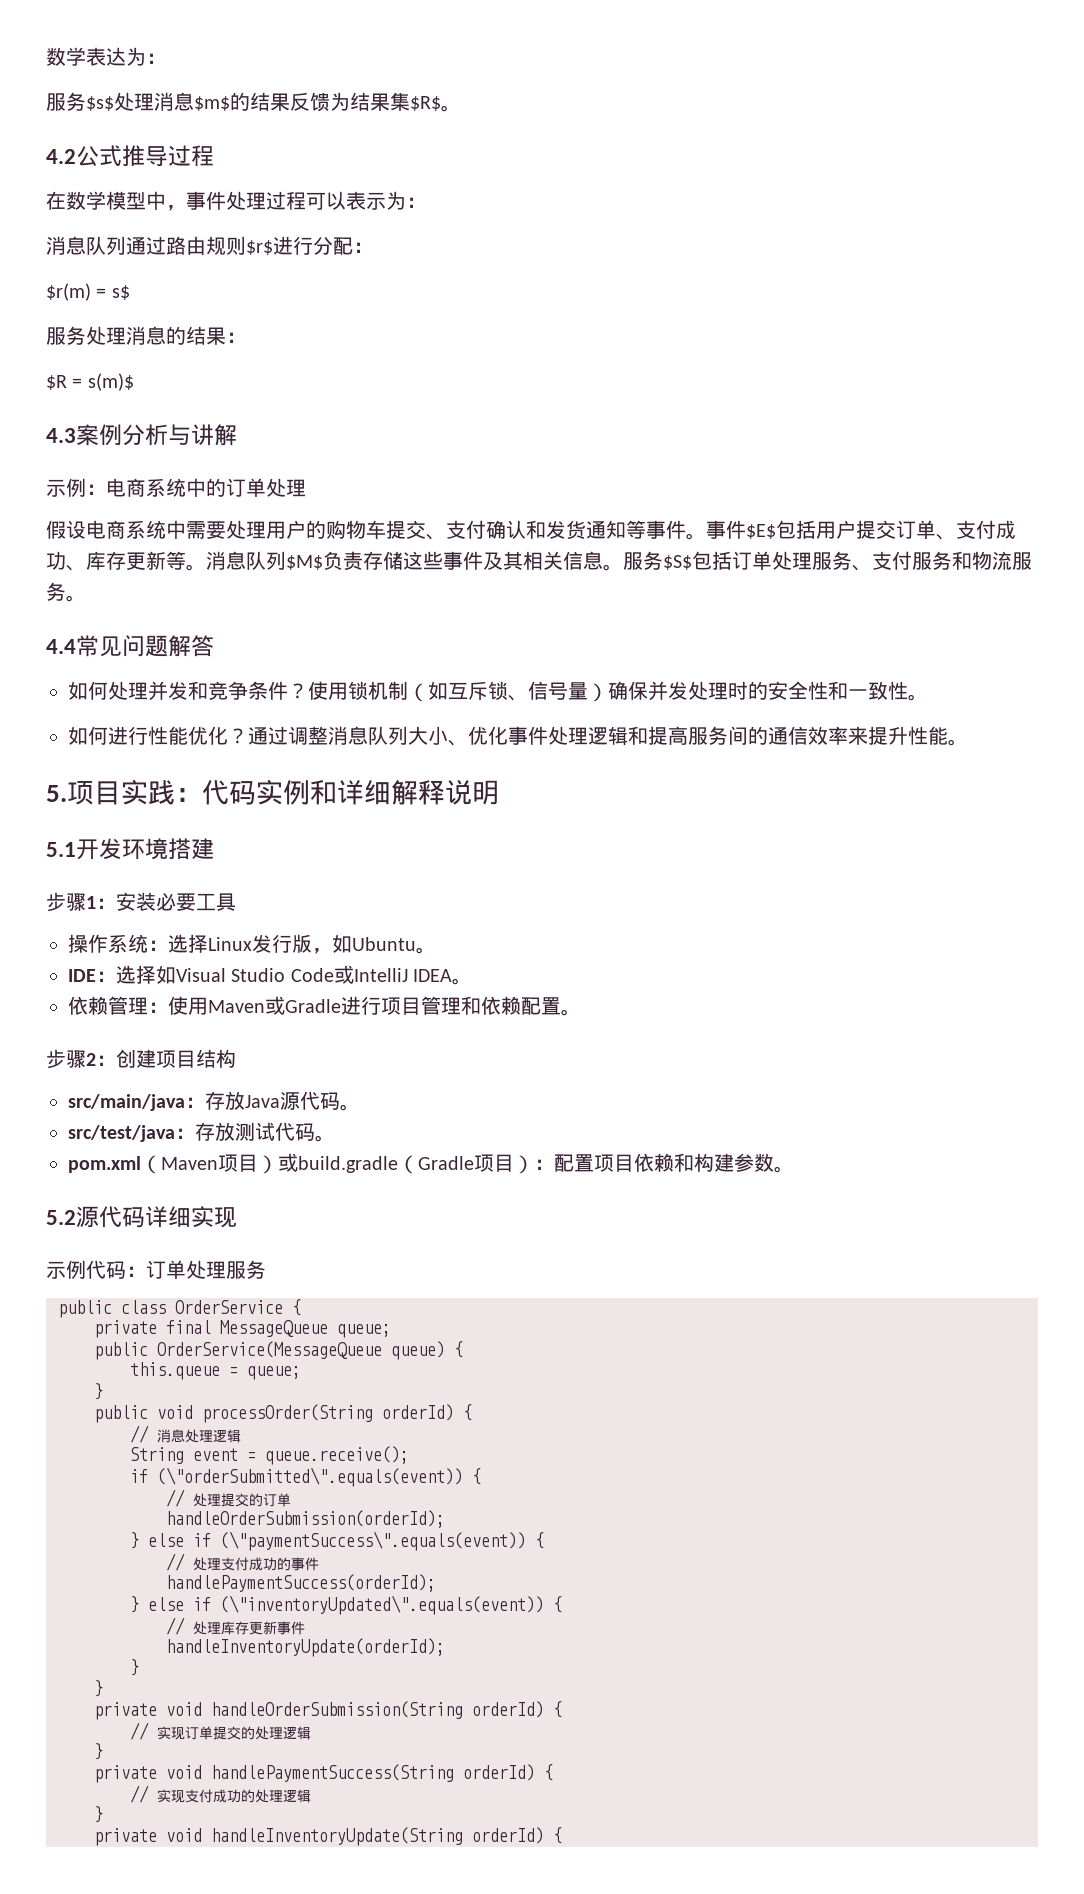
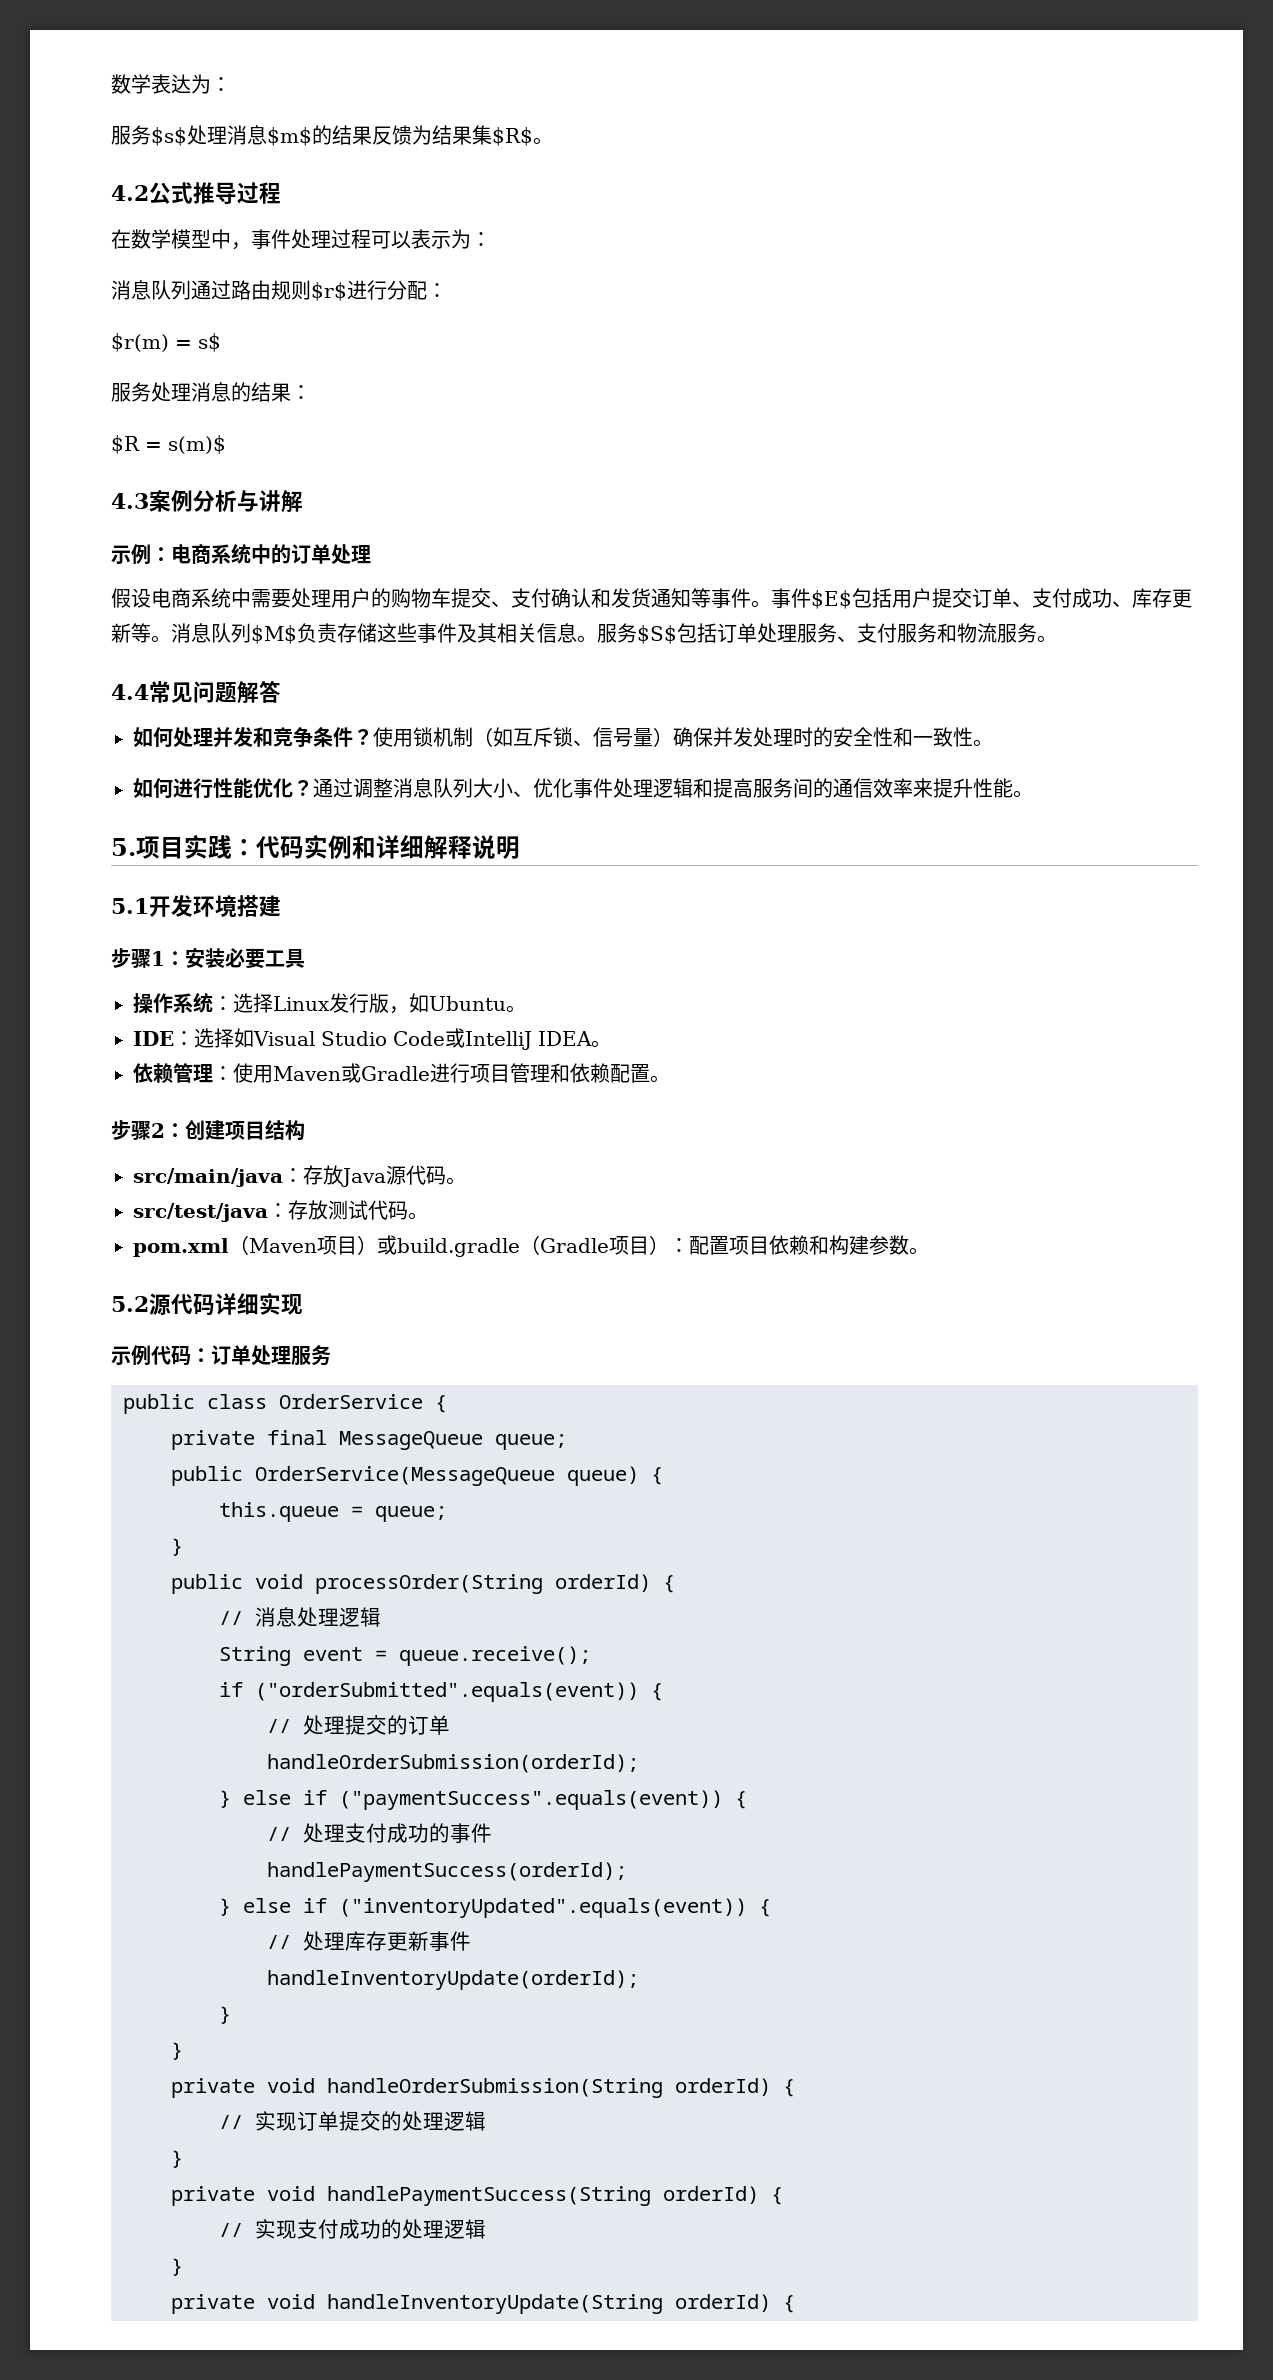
[157,1467,463,1487] (\"orderSubmitted\".equals(event)) -> [255,1682,639,1702] ("orderSubmitted".equals(event))
[220,1531,526,1551] (\"paymentSuccess\".equals(event)) -> [339,1790,723,1810] ("paymentSuccess".equals(event))
[220,1595,544,1615] (\"inventoryUpdated\".equals(event)) -> [339,1898,747,1918] ("inventoryUpdated".equals(event))

